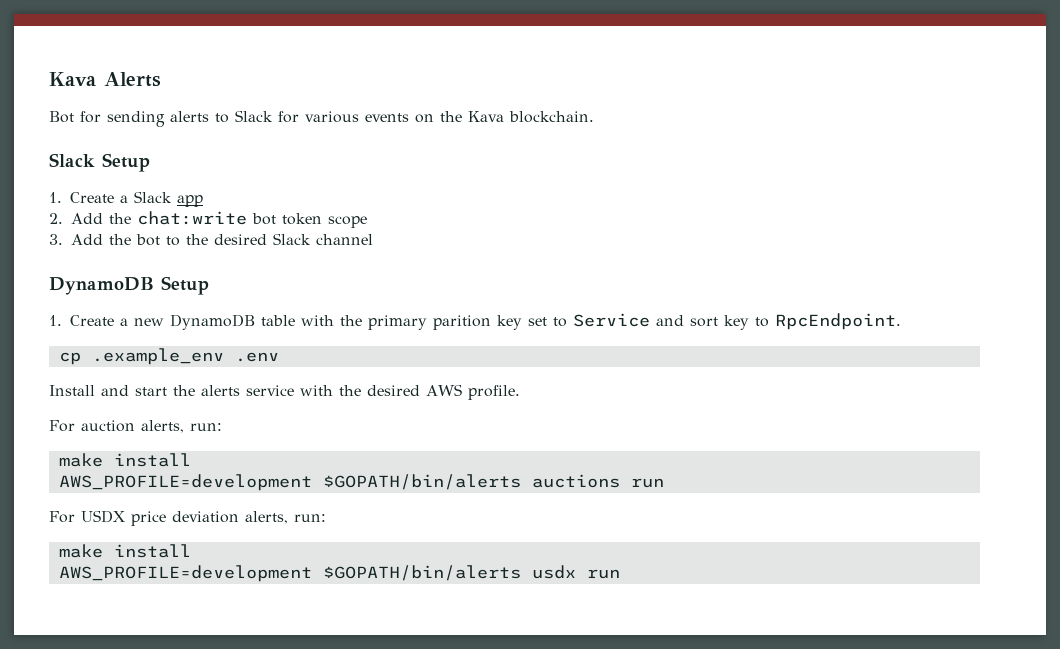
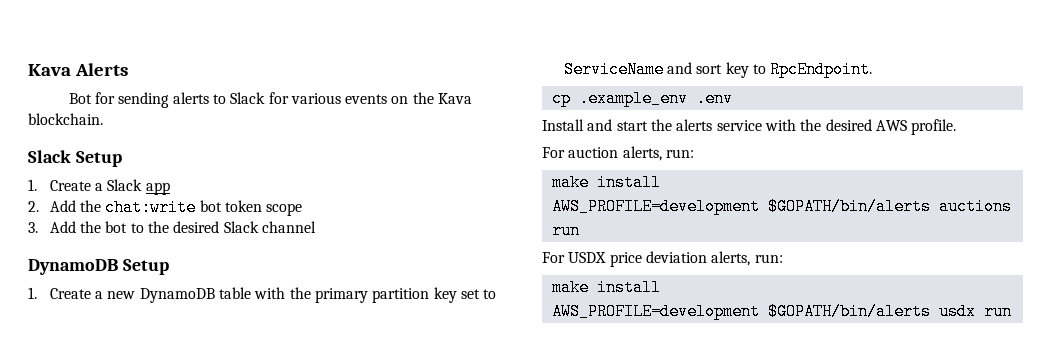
[433,315,491,330] parition -> [372,288,430,303] partition
[573,313,650,327] Service -> [563,61,664,78] ServiceName

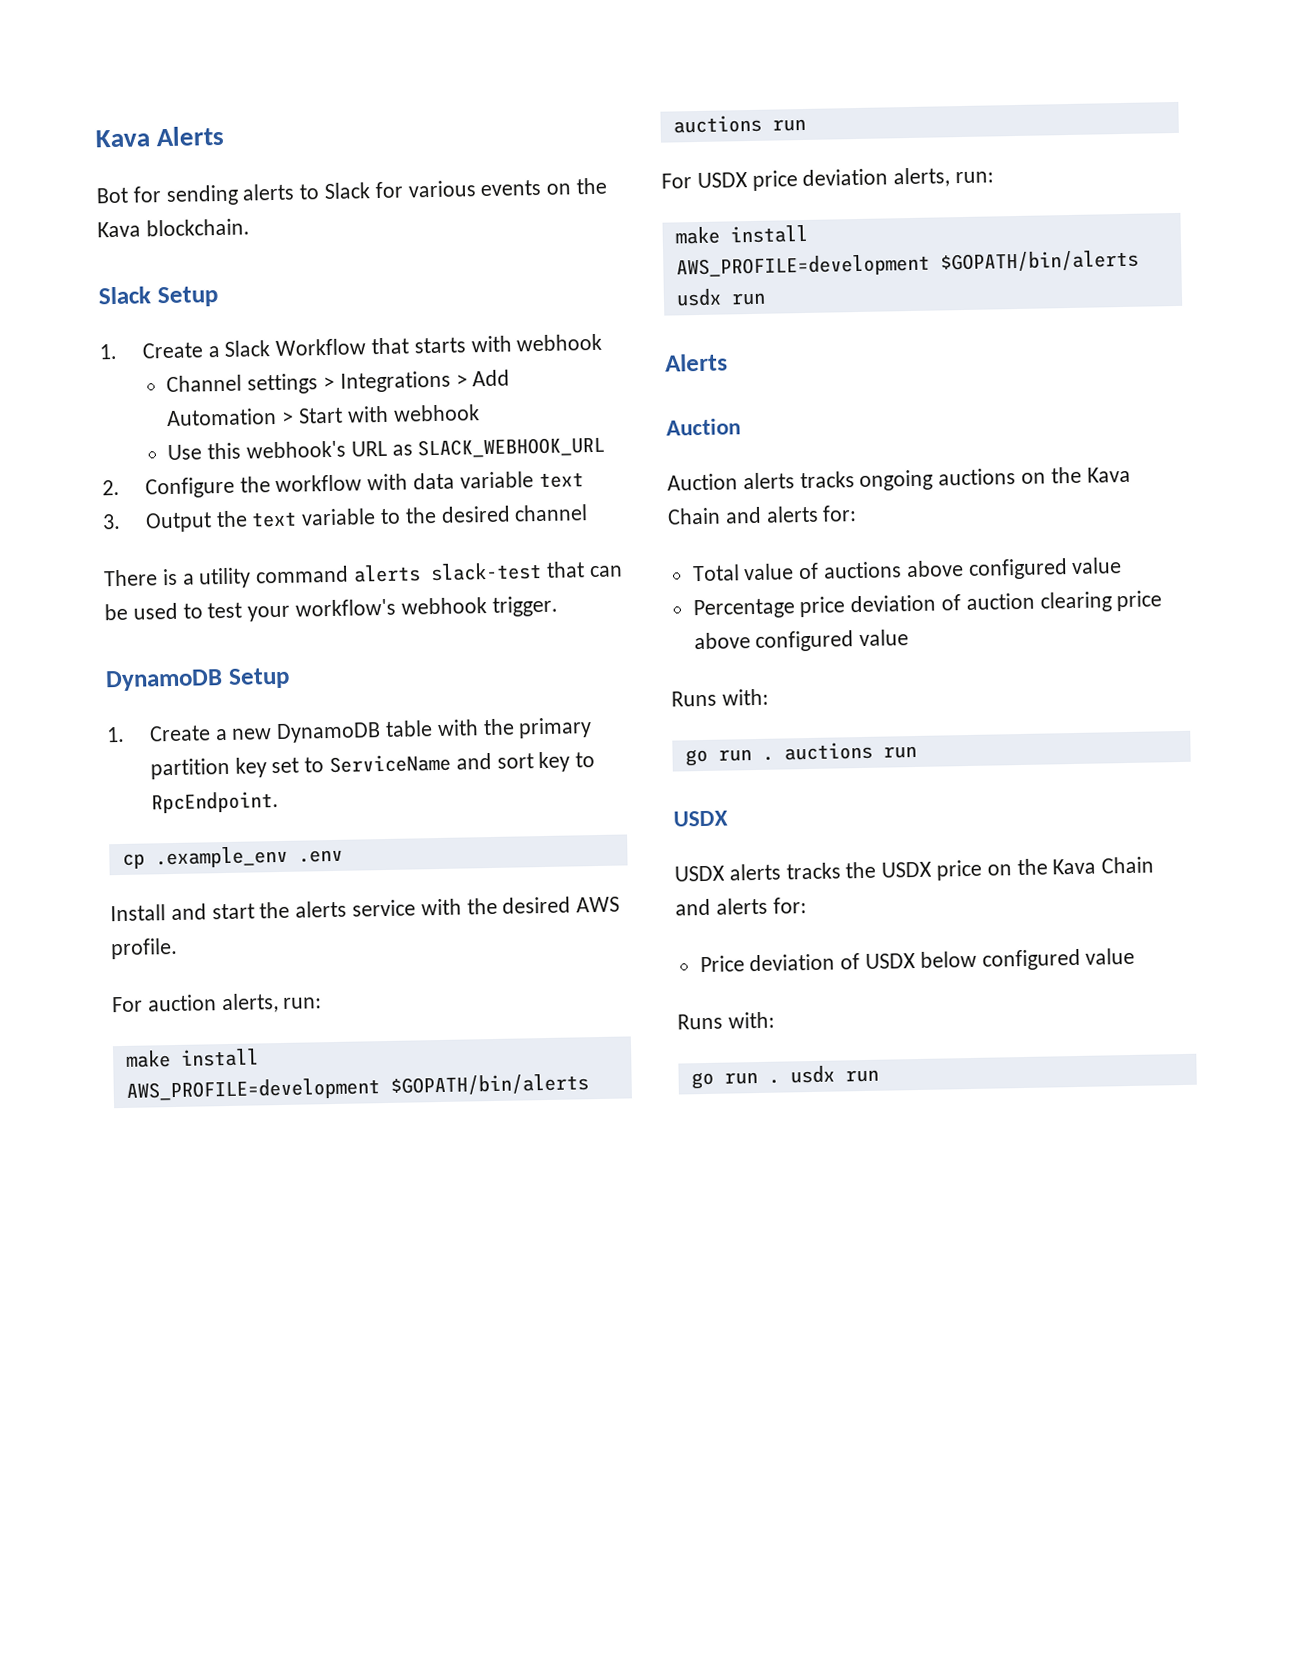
[145,182,170,195] [28,199,303,216] [28,221,128,233] app // 2. Add the chat:write bot token scope // 3. Add the bot -> [275,333,603,356] [166,369,511,395] [166,404,480,427] [167,436,606,461] [102,471,584,499] [102,508,377,533] Workflow that starts with webhook // Channel settings > Integrations > Add Automation > Start with webhook // Use this webhook's URL as SLACK_WEBHOOK_URL // 2. Configure the workflow with data variable text // 3. Output the text variable
[223,221,259,233] Slack -> (511, 514) none
(317, 227) none -> [103,561,623,589] [104,595,558,622] // There is a utility command alerts slack-test that can be used to test your workflow's webhook trigger.
(1012, 311) none -> [664,353,728,372] [666,418,741,436] [667,466,1131,491] [667,505,858,525] [691,557,1123,582] [692,590,1163,620] [693,629,910,652] [671,688,769,707] [684,741,917,767] [673,810,728,827] [674,856,1155,882] [675,897,807,916] [699,947,1136,973] [677,1011,775,1030] [690,1065,879,1090] // Alerts // Auction // Auction alerts tracks ongoing auctions on the Kava Chain and alerts for: // Total value of auctions above configured value // Percentage price deviation of auction clearing price above configured value // Runs with: // go run . auctions run // USDX // USDX alerts tracks the USDX price on the Kava Chain and alerts for: // Price deviation of USDX below configured value // Runs with: // go run . usdx run

